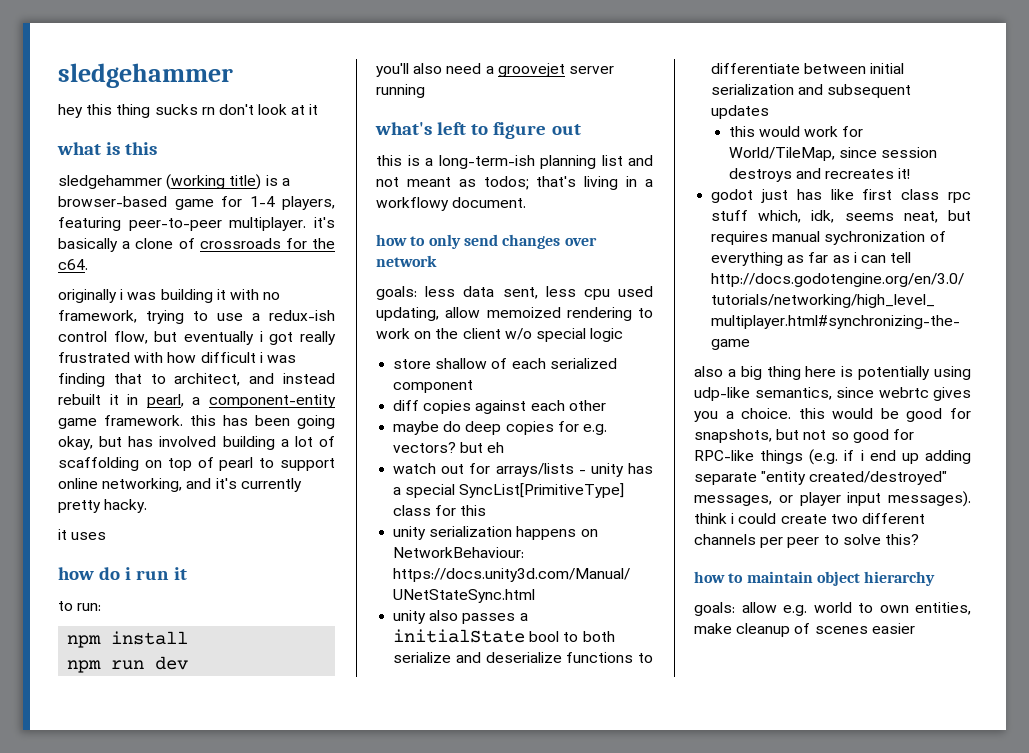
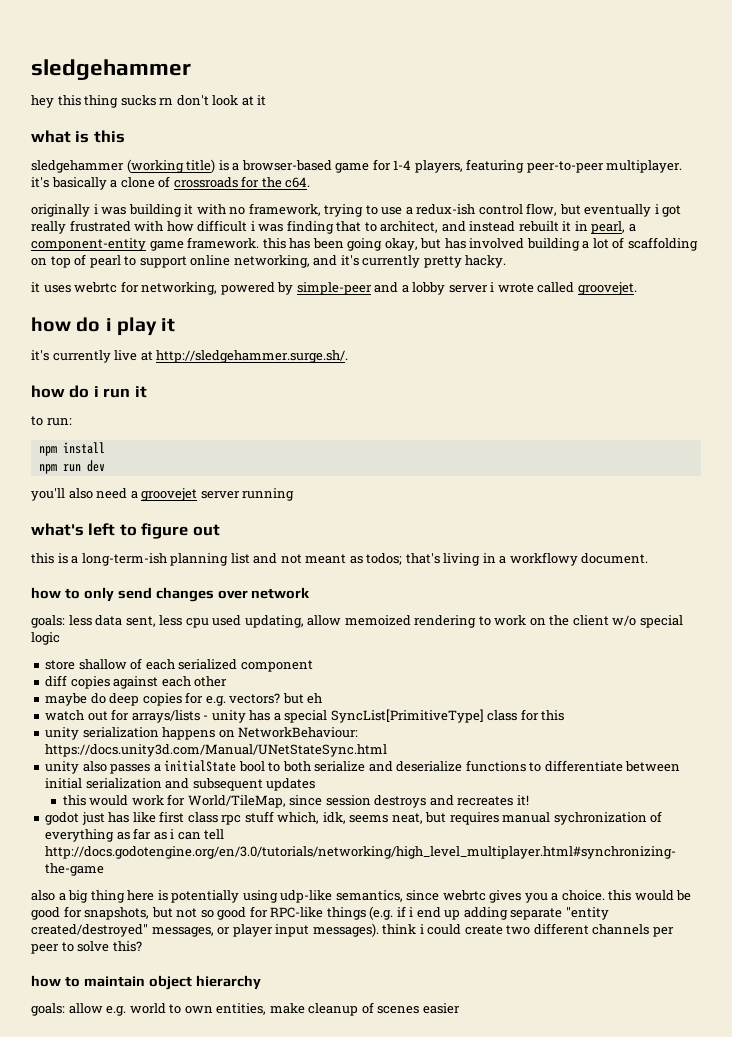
(107, 536) none -> [74,281,637,295] [31,317,176,336] [31,350,349,363] webrtc for networking, powered by simple-peer and a lobby server i wrote called groovejet. // how do i play it // it's currently live at http://sledgehammer.surge.sh/.

